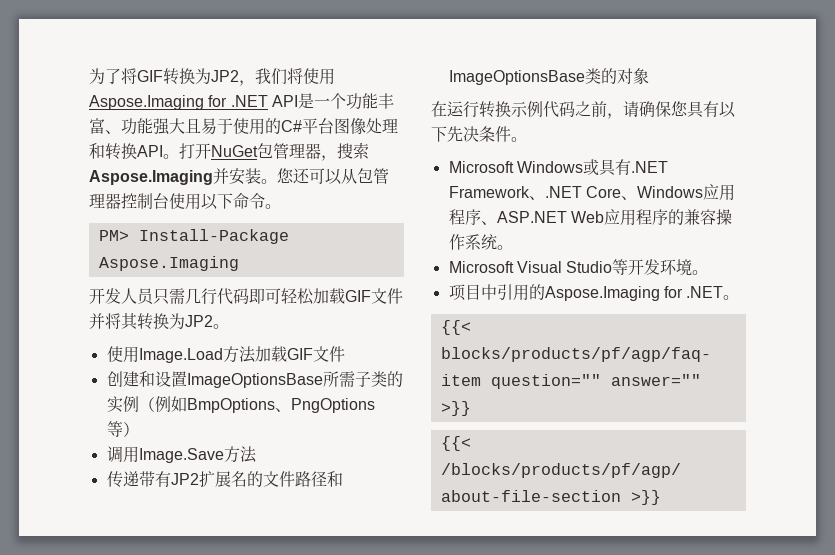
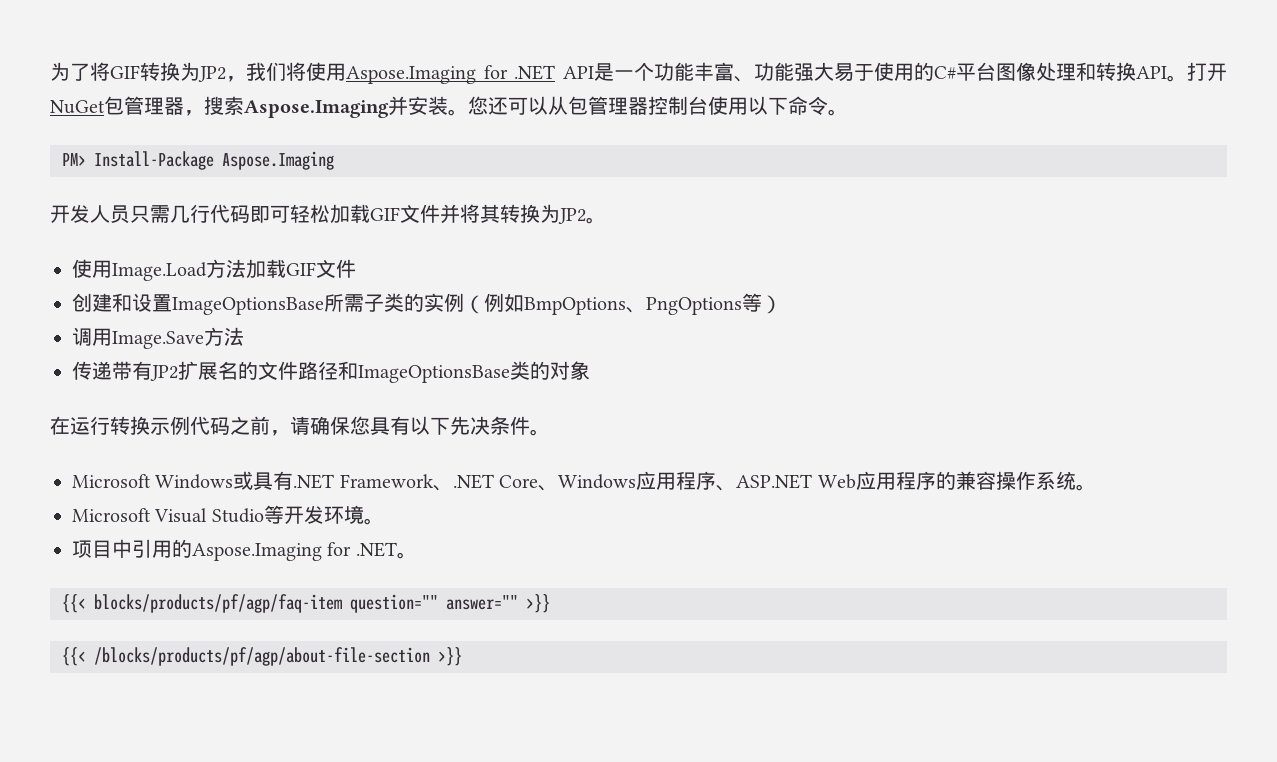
[185,118,201,133] 且 -> (834, 71) none

